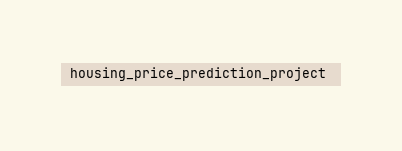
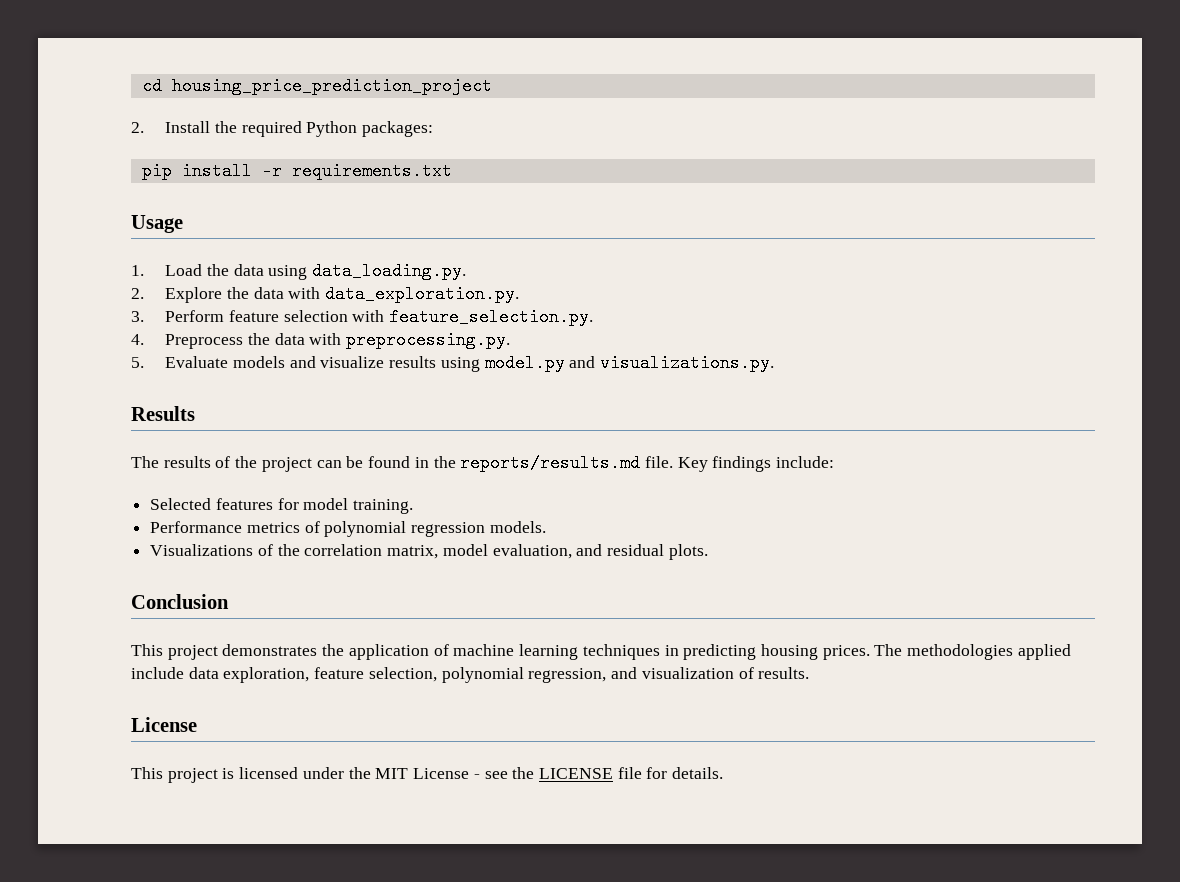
(69, 74) none -> [141,77,162,95] cd
(326, 74) none -> [131,121,434,137] [141,162,452,180] [131,215,183,233] [131,262,467,280] [131,285,520,303] [131,308,594,326] [131,331,511,349] [131,354,774,372] [131,406,195,421] [131,454,835,472] [150,498,414,514] [150,521,546,537] [150,544,708,560] [131,594,229,609] [131,644,1071,660] [131,667,810,683] [131,717,197,732] [131,767,724,783] // 2. Install the required Python packages: // pip install -r requirements.txt // Usage // 1. Load the data using data_loading.py. // 2. Explore the data with data_exploration.py. // 3. Perform feature selection with feature_selection.py. // 4. Preprocess the data with preprocessing.py. // 5. Evaluate models and visualize results using model.py and visualizations.py. // Results // The results of the project can be found in the reports/results.md file. Key findings include: // Selected features for model training. // Performance metrics of polynomial regression models. // Visualizations of the correlation matrix, model evaluation, and residual plots. // Conclusion // This project demonstrates the application of machine learning techniques in predicting housing prices. The methodologies applied include data exploration, feature selection, polynomial regression, and visualization of results. // License // This project is licensed under the MIT License - see the LICENSE file for details.

